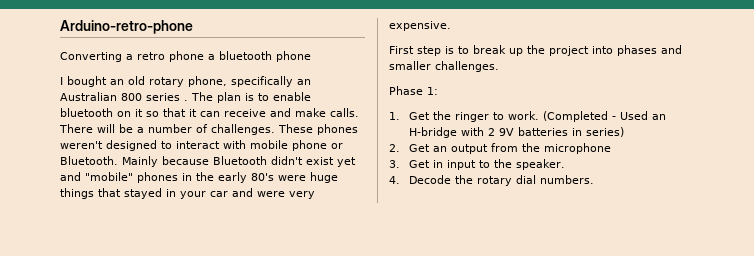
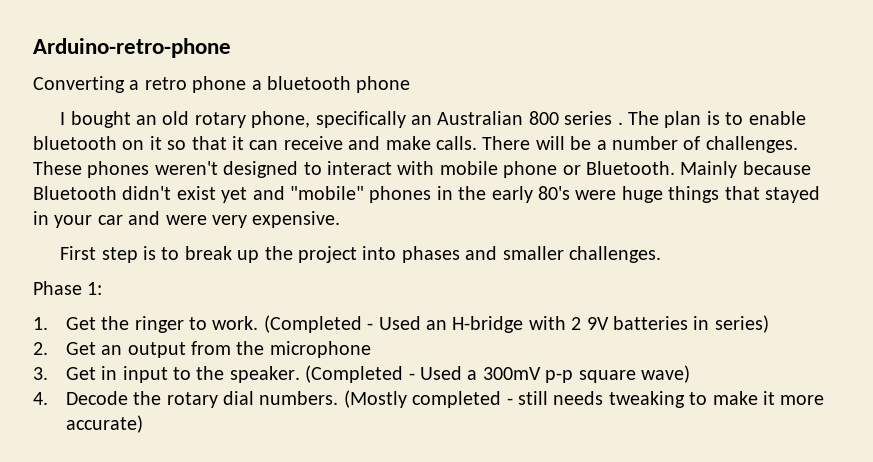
(565, 164) none -> [305,365,691,383] (Completed - Used a 300mV p-p square wave)
(594, 179) none -> [343,390,825,408] [65,415,143,433] (Mostly completed - still needs tweaking to make it more accurate)

